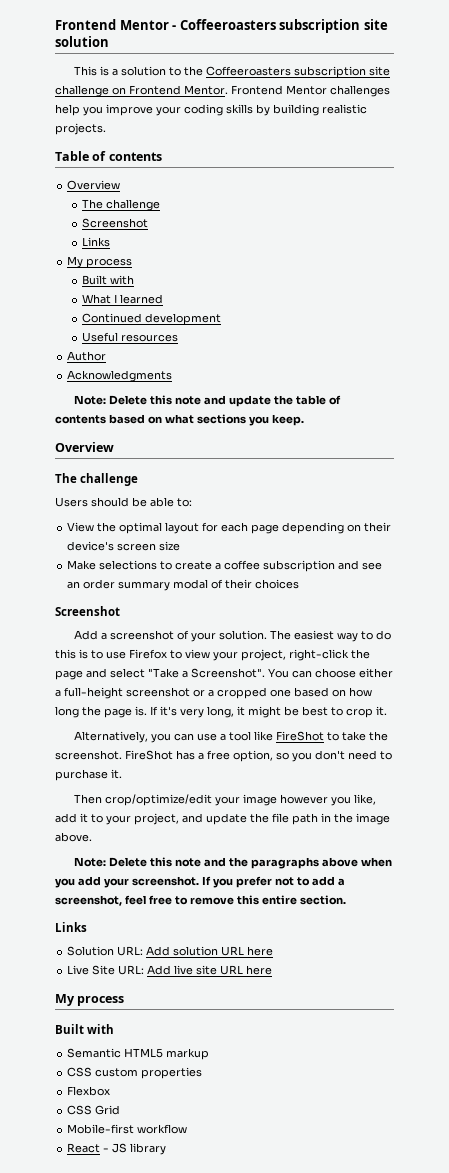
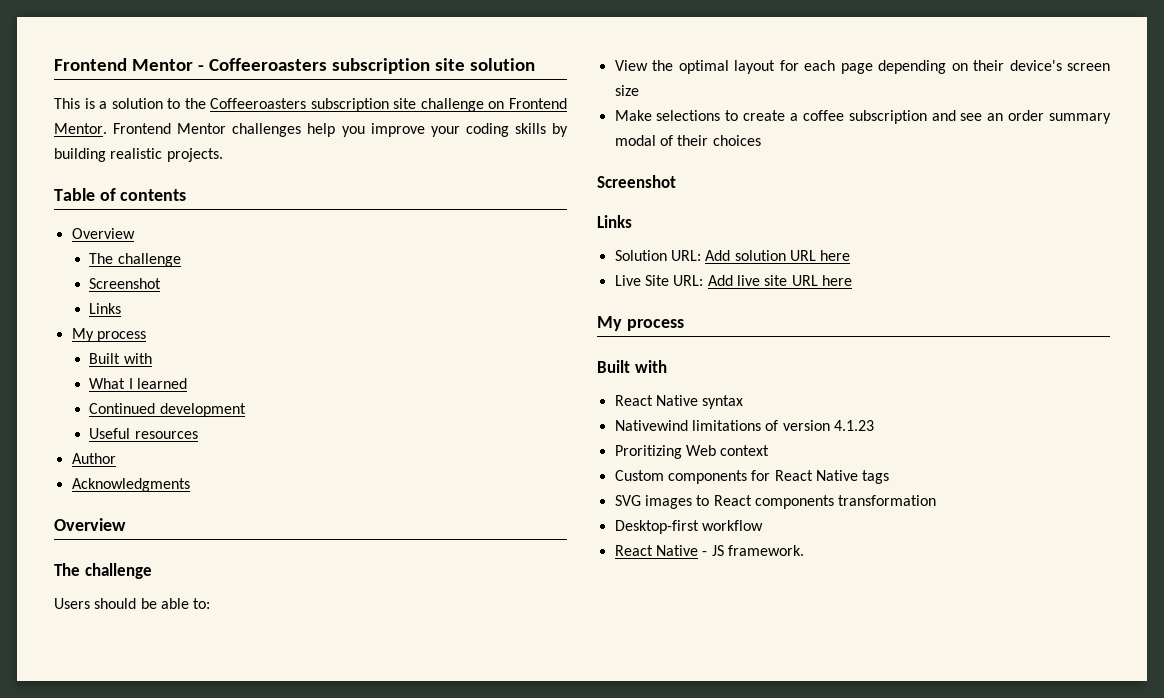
[74,395,342,407] [55,414,304,426] // Note: Delete this note and update the table of contents based on what sections you keep. -> (190, 485) none
[74,630,392,642] [55,649,370,661] [55,668,393,680] [55,687,372,699] [55,706,387,718] [74,731,389,743] [55,750,392,762] [55,769,122,781] [74,794,377,806] [55,813,390,825] [55,832,92,842] [74,857,393,869] [55,876,345,888] [55,895,346,906] // Add a screenshot of your solution. The easiest way to do this is to use Firefox to view your project, right-click the page and select "Take a Screenshot". You can choose either a full-height screenshot or a cropped one based on how long the page is. If it's very long, it might be best to crop it. // Alternatively, you can use a tool like FireShot to take the screenshot. FireShot has a free option, so you don't need to purchase it. // Then crop/optimize/edit your image however you like, add it to your project, and update the file path in the image above. // Note: Delete this note and the paragraphs above when you add your screenshot. If you prefer not to add a screenshot, feel free to remove this entire section. -> (676, 181) none
[67,1048,210,1060] [67,1067,203,1079] [67,1086,111,1096] [67,1105,121,1115] [67,1124,135,1134] Semantic HTML5 markup // CSS custom properties // Flexbox // CSS Grid // Mobile-first -> [614,395,744,409] [614,420,874,431] [614,445,770,459] [614,470,890,484] [614,495,937,509] [614,520,699,534] React Native syntax // Nativewind limitations of version 4.1.23 // Proritizing Web context // Custom components for React Native tags // SVG images to React components transformation // Desktop-first
(101, 1148) none -> [655,545,698,556] Native
[130,1143,167,1155] library -> [727,545,804,556] framework.

